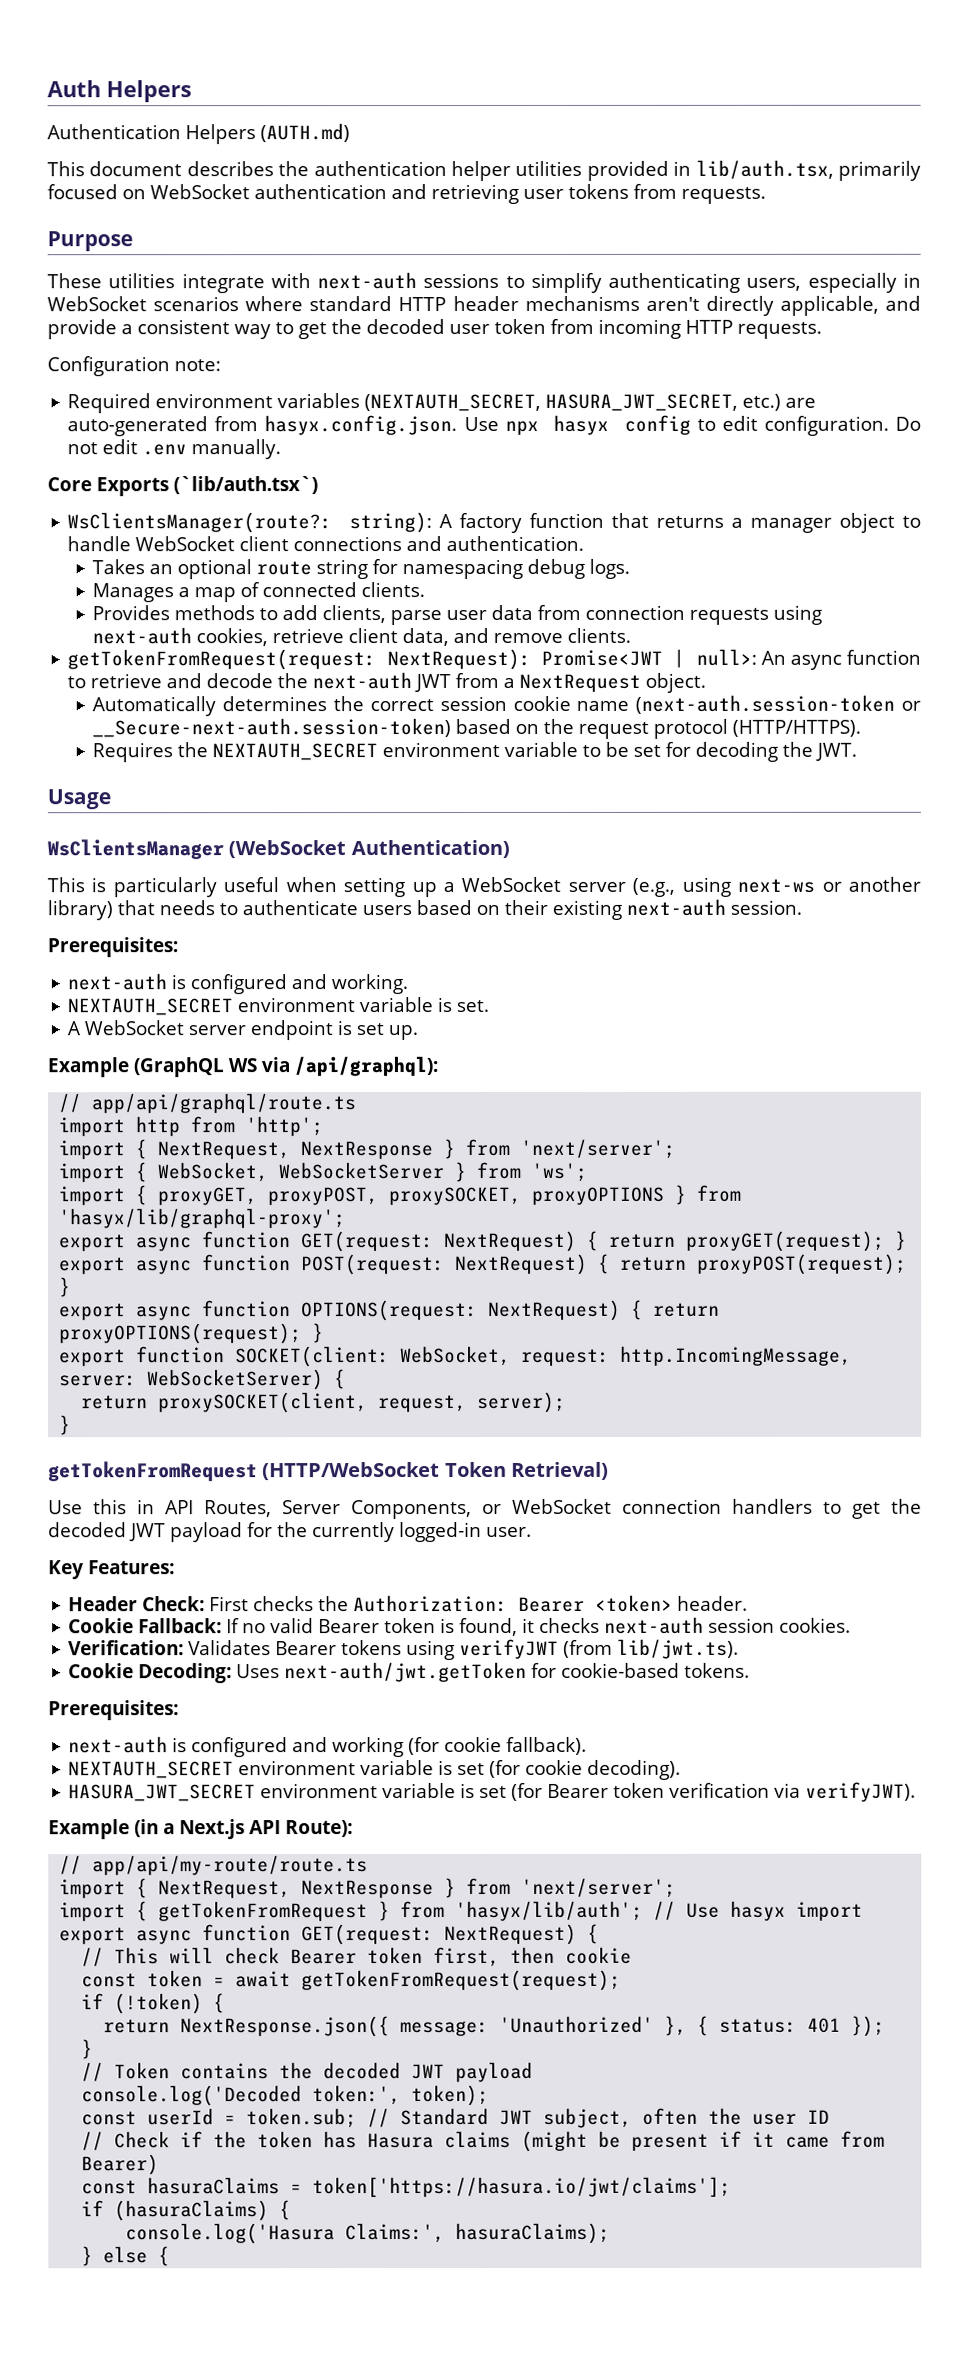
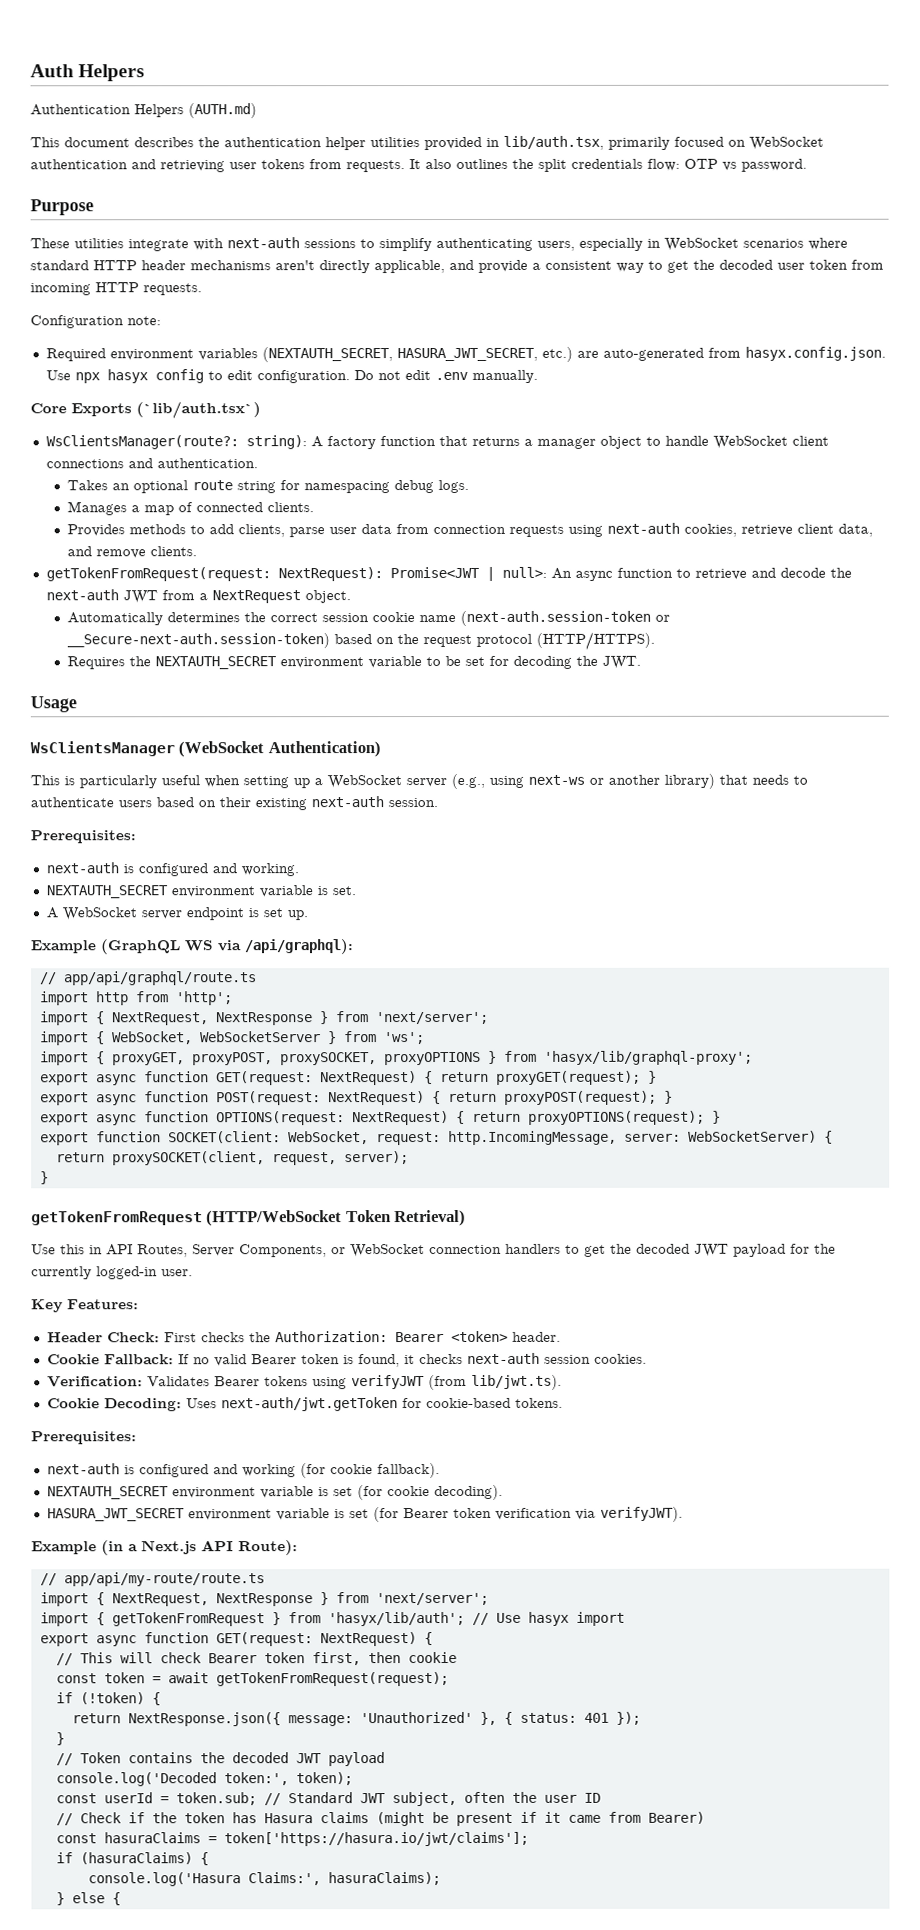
(766, 195) none -> [409,158,807,172] It also outlines the split credentials flow: OTP vs password.

